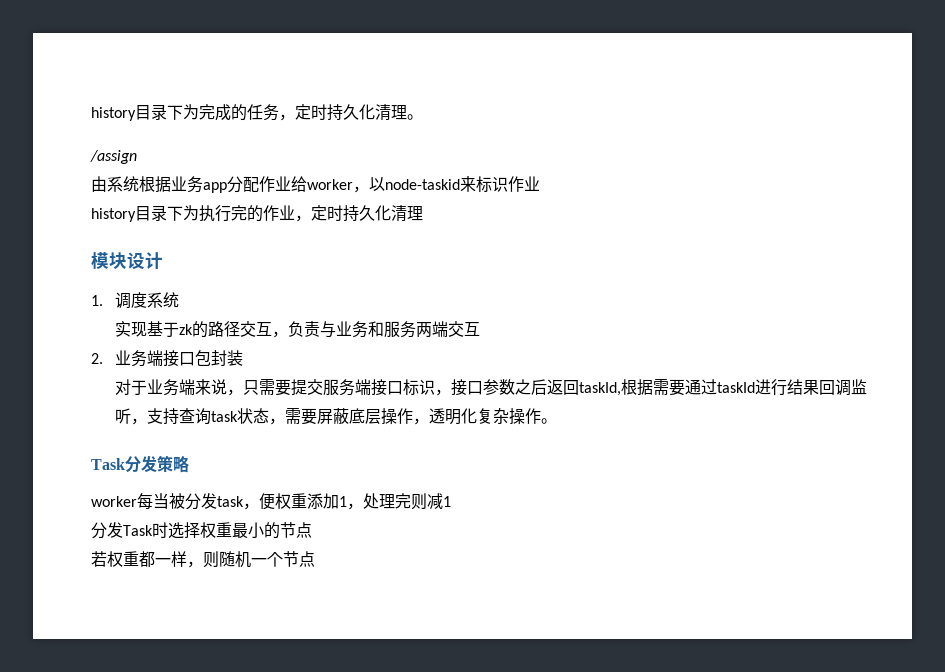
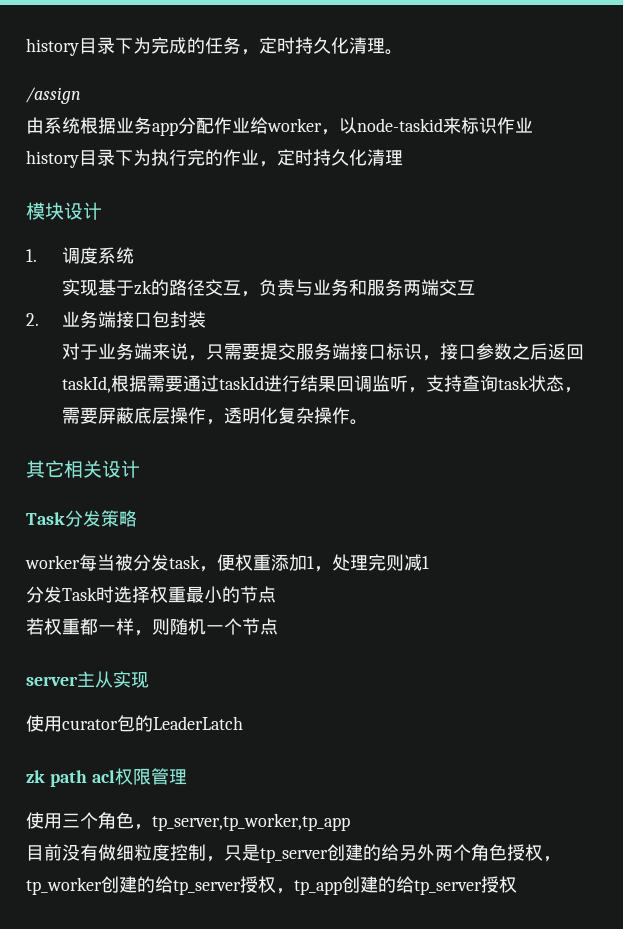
(557, 421) none -> [26,460,140,478] // 其它相关设计
(315, 559) none -> [26,671,149,688] [26,715,243,732] [26,768,187,787] [26,812,350,831] [26,844,561,863] [26,876,517,895] // server主从实现 // 使用curator包的LeaderLatch // zk path acl权限管理 // 使用三个角色，tp_server,tp_worker,tp_app // 目前没有做细粒度控制，只是tp_server创建的给另外两个角色授权，tp_worker创建的给tp_server授权，tp_app创建的给tp_server授权

